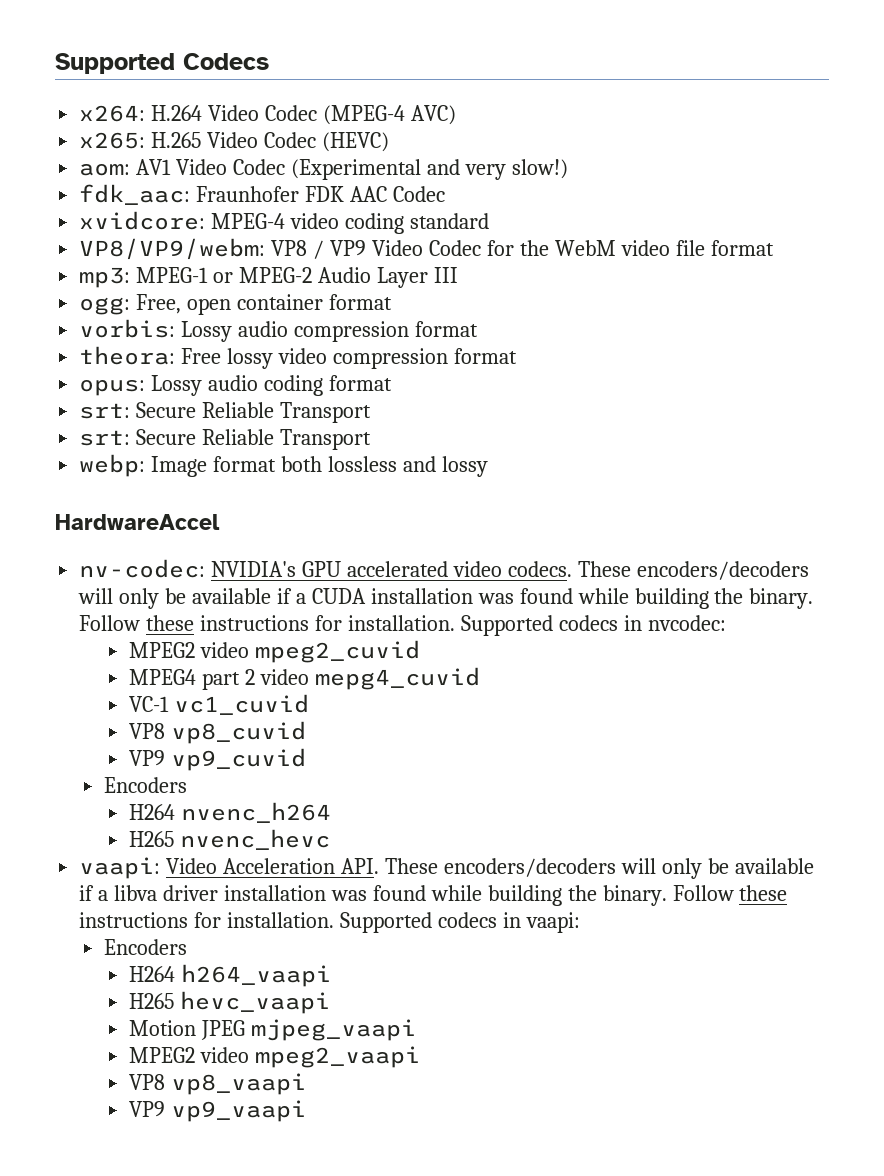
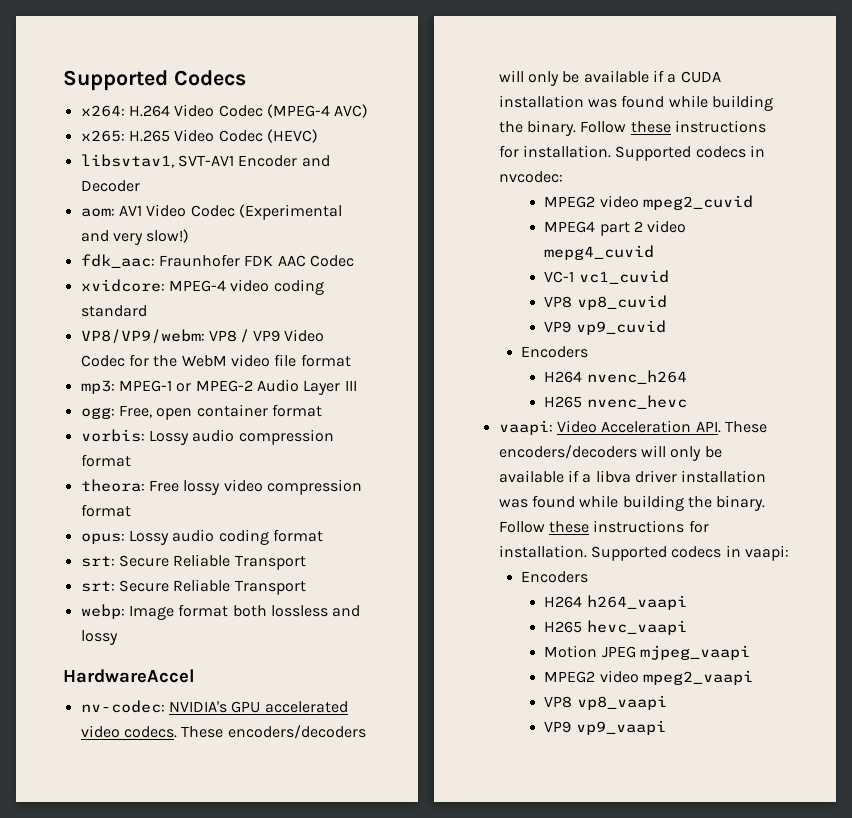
(389, 142) none -> [80,154,330,168] [80,180,140,192] // libsvtav1, SVT-AV1 Encoder and Decoder

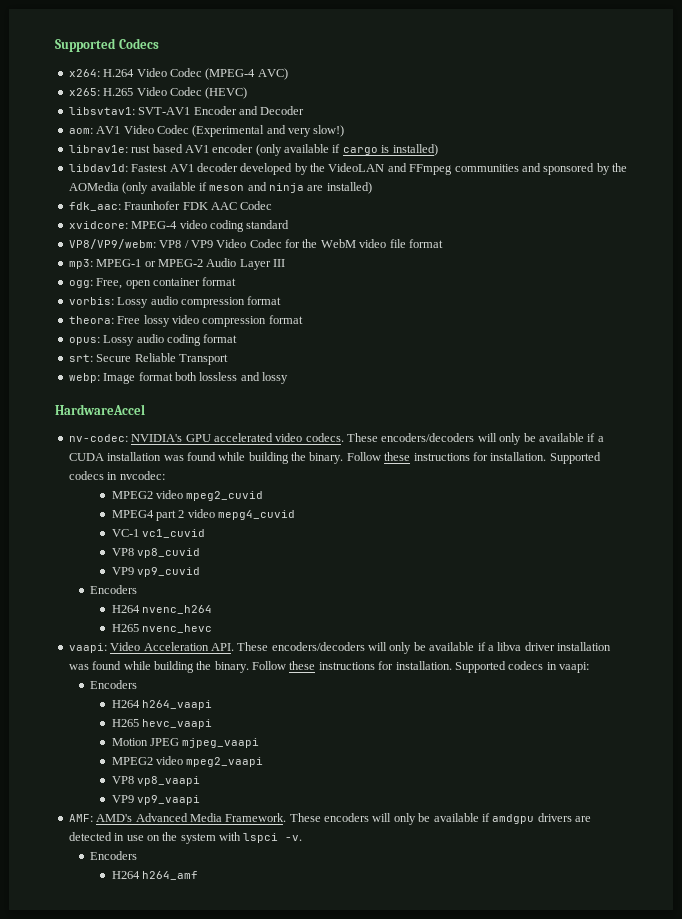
[80,154,174,168] libsvtav1, -> [68,107,135,115] libsvtav1:
(190, 236) none -> [68,144,438,156] [68,163,627,175] [68,182,372,194] // librav1e: rust based AV1 encoder (only available if cargo is installed) // libdav1d: Fastest AV1 decoder developed by the VideoLAN and FFmpeg communities and sponsored by the AOMedia (only available if meson and ninja are installed)
[80,579,306,595] // srt: Secure Reliable Transport -> (228, 359) none
(666, 727) none -> [68,813,591,825] [68,832,303,844] [90,851,138,860] [111,871,198,880] // AMF: AMD's Advanced Media Framework. These encoders will only be available if amdgpu drivers are detected in use on the system with lspci -v. // Encoders // H264 h264_amf

